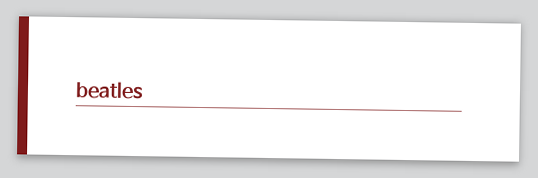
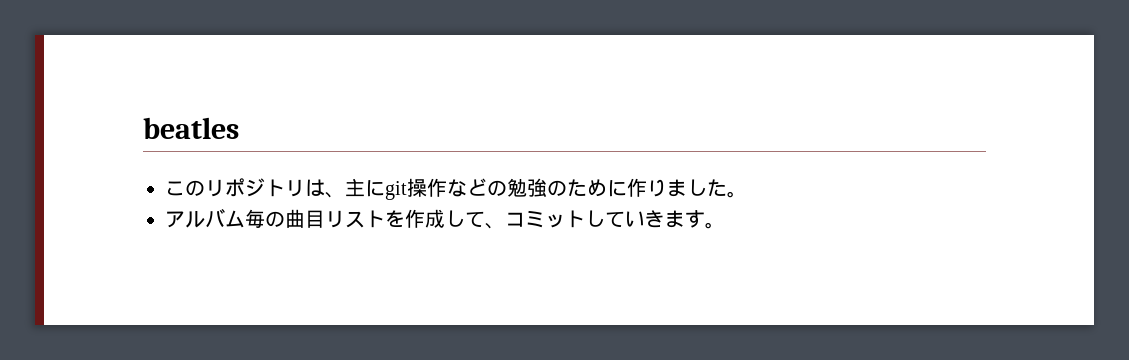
(144, 90) none -> [165,178,747,200] [165,208,725,229] // このリポジトリは、主にgit操作などの勉強のために作りました。 // アルバム毎の曲目リストを作成して、コミットしていきます。

